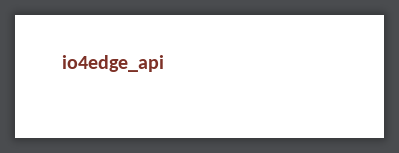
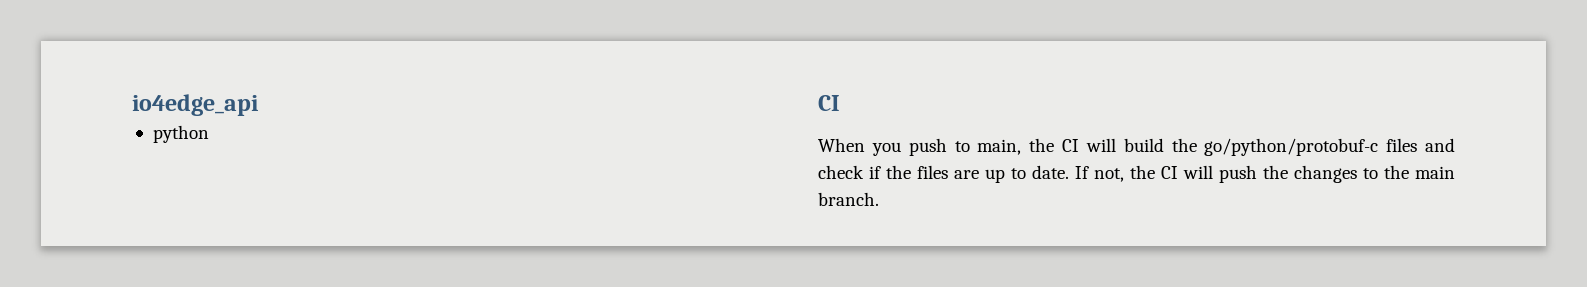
(164, 63) none -> [152,125,209,143] [818,95,840,111] [818,138,1455,156] [818,165,1455,183] [818,192,879,206] // python // CI // When you push to main, the CI will build the go/python/protobuf-c files and check if the files are up to date. If not, the CI will push the changes to the main branch.

